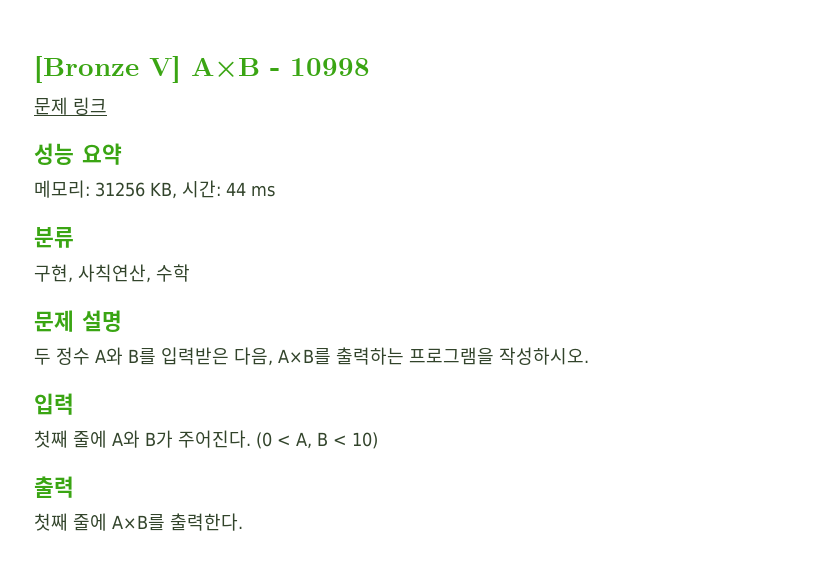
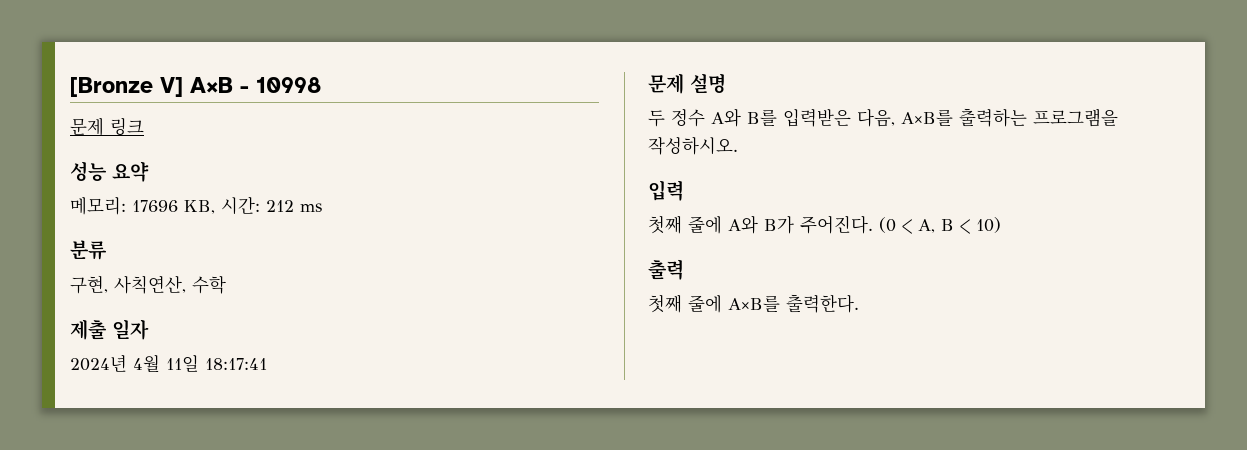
[95,182,145,197] 31256 -> [132,200,178,212] 17696
[226,182,246,196] 44 -> [266,200,294,212] 212
(190, 273) none -> [70,319,149,340] [70,354,267,372] // 제출 일자 // 2024년 4월 11일 18:17:41

